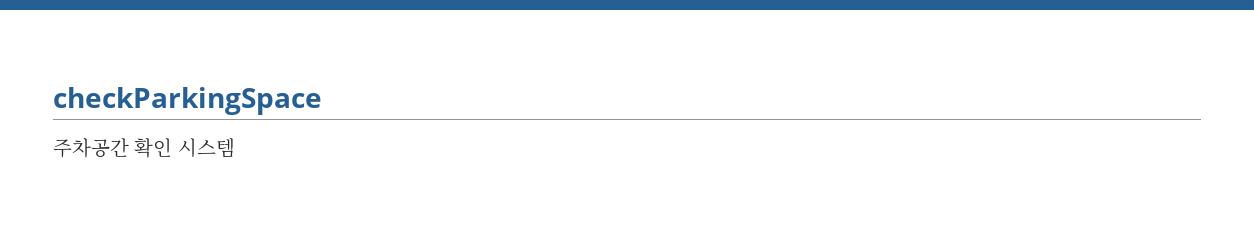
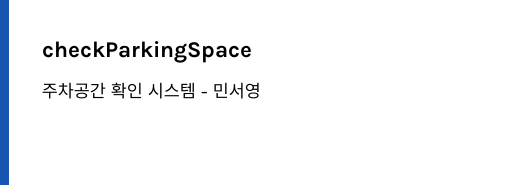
(235, 148) none -> [201,82,261,99] - 민서영

